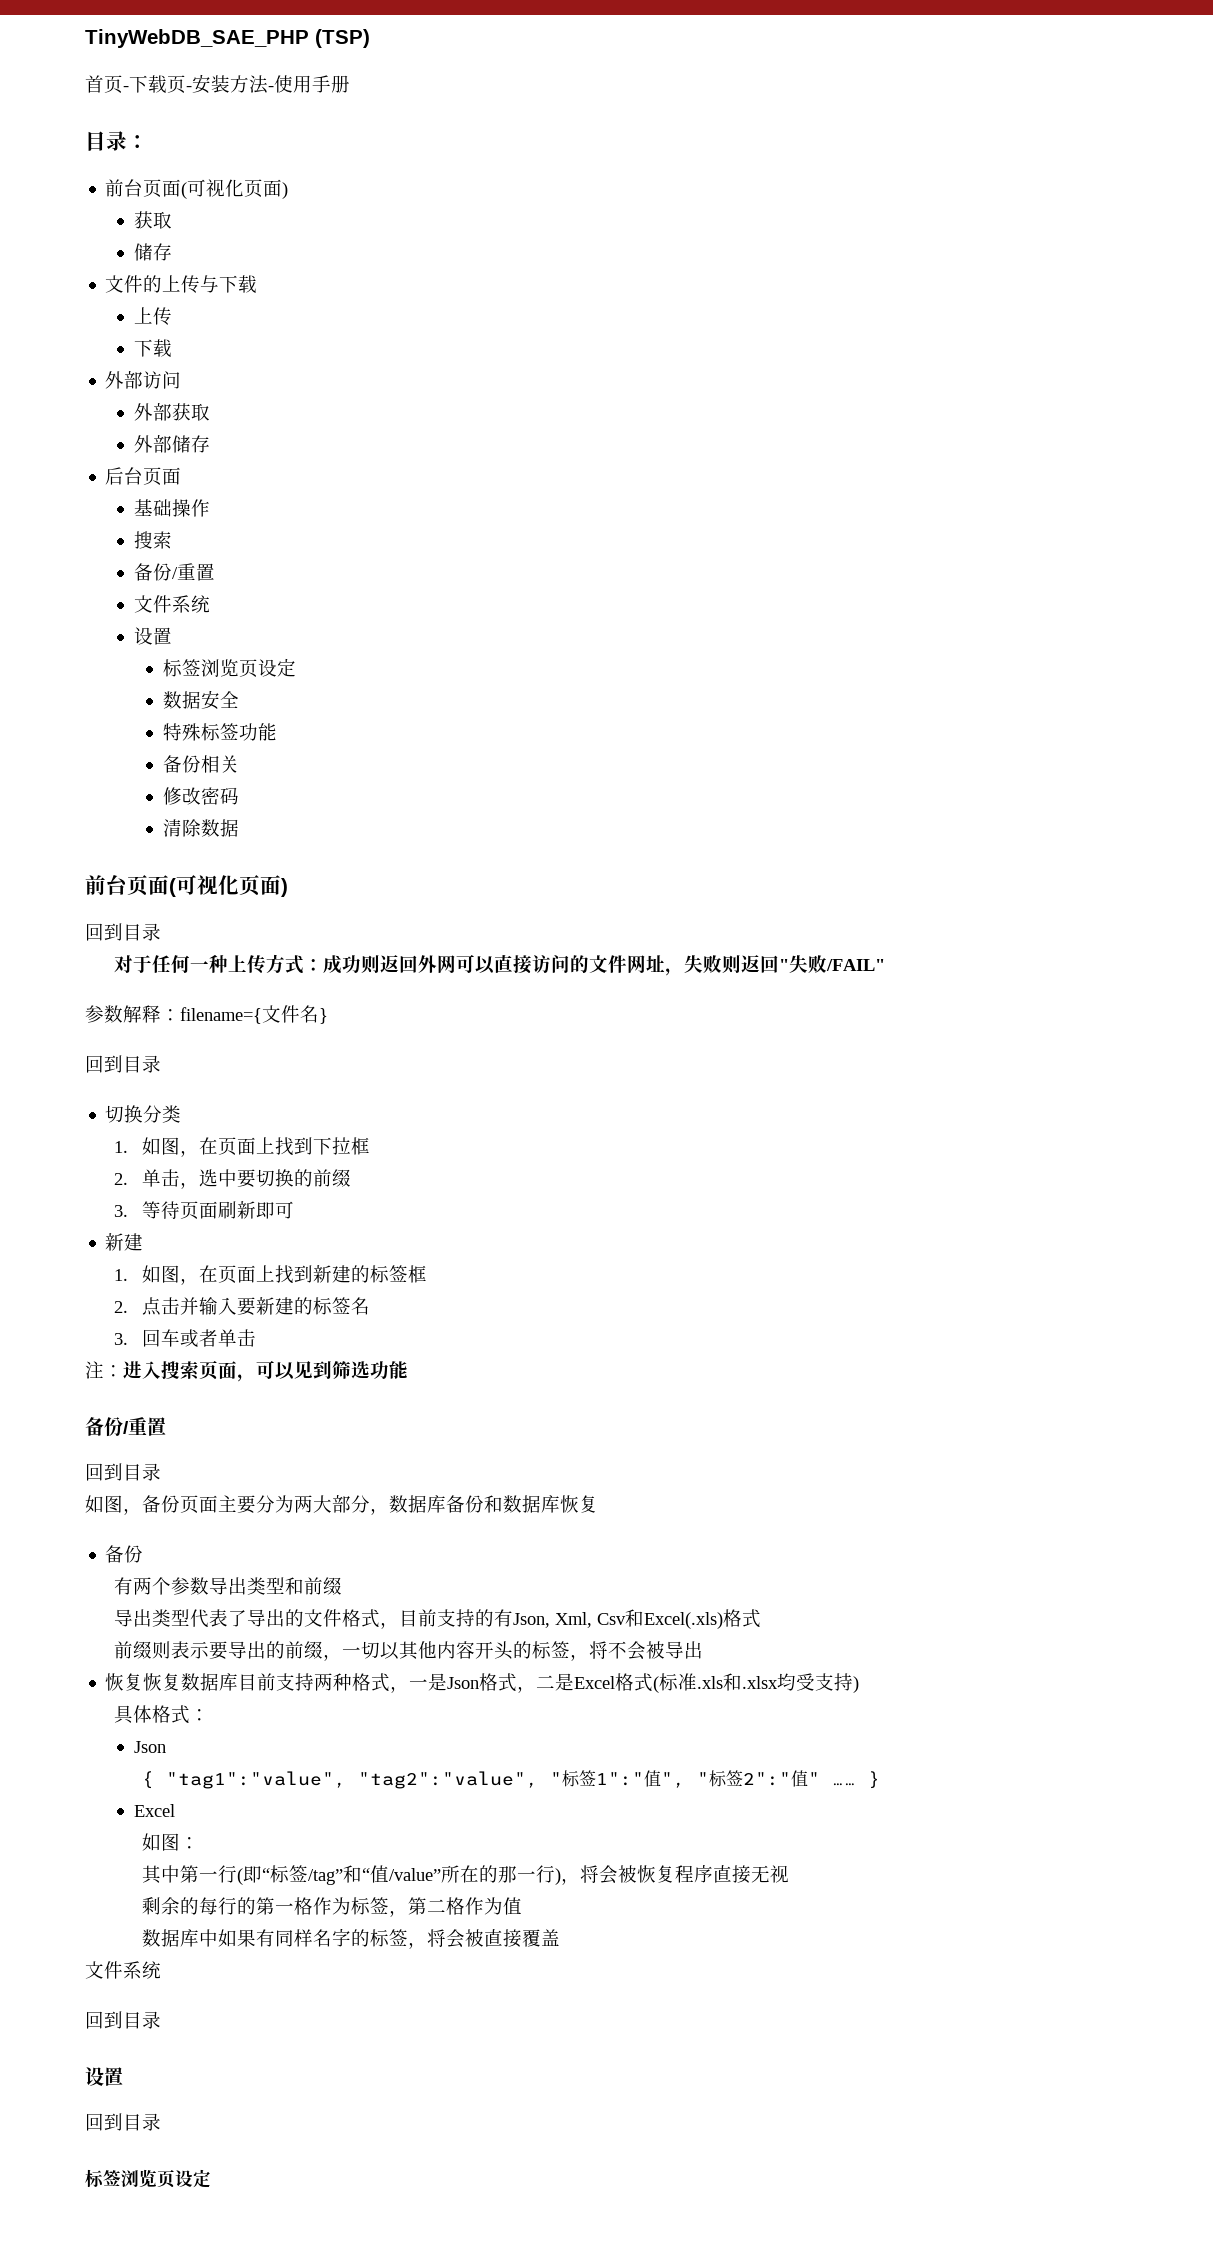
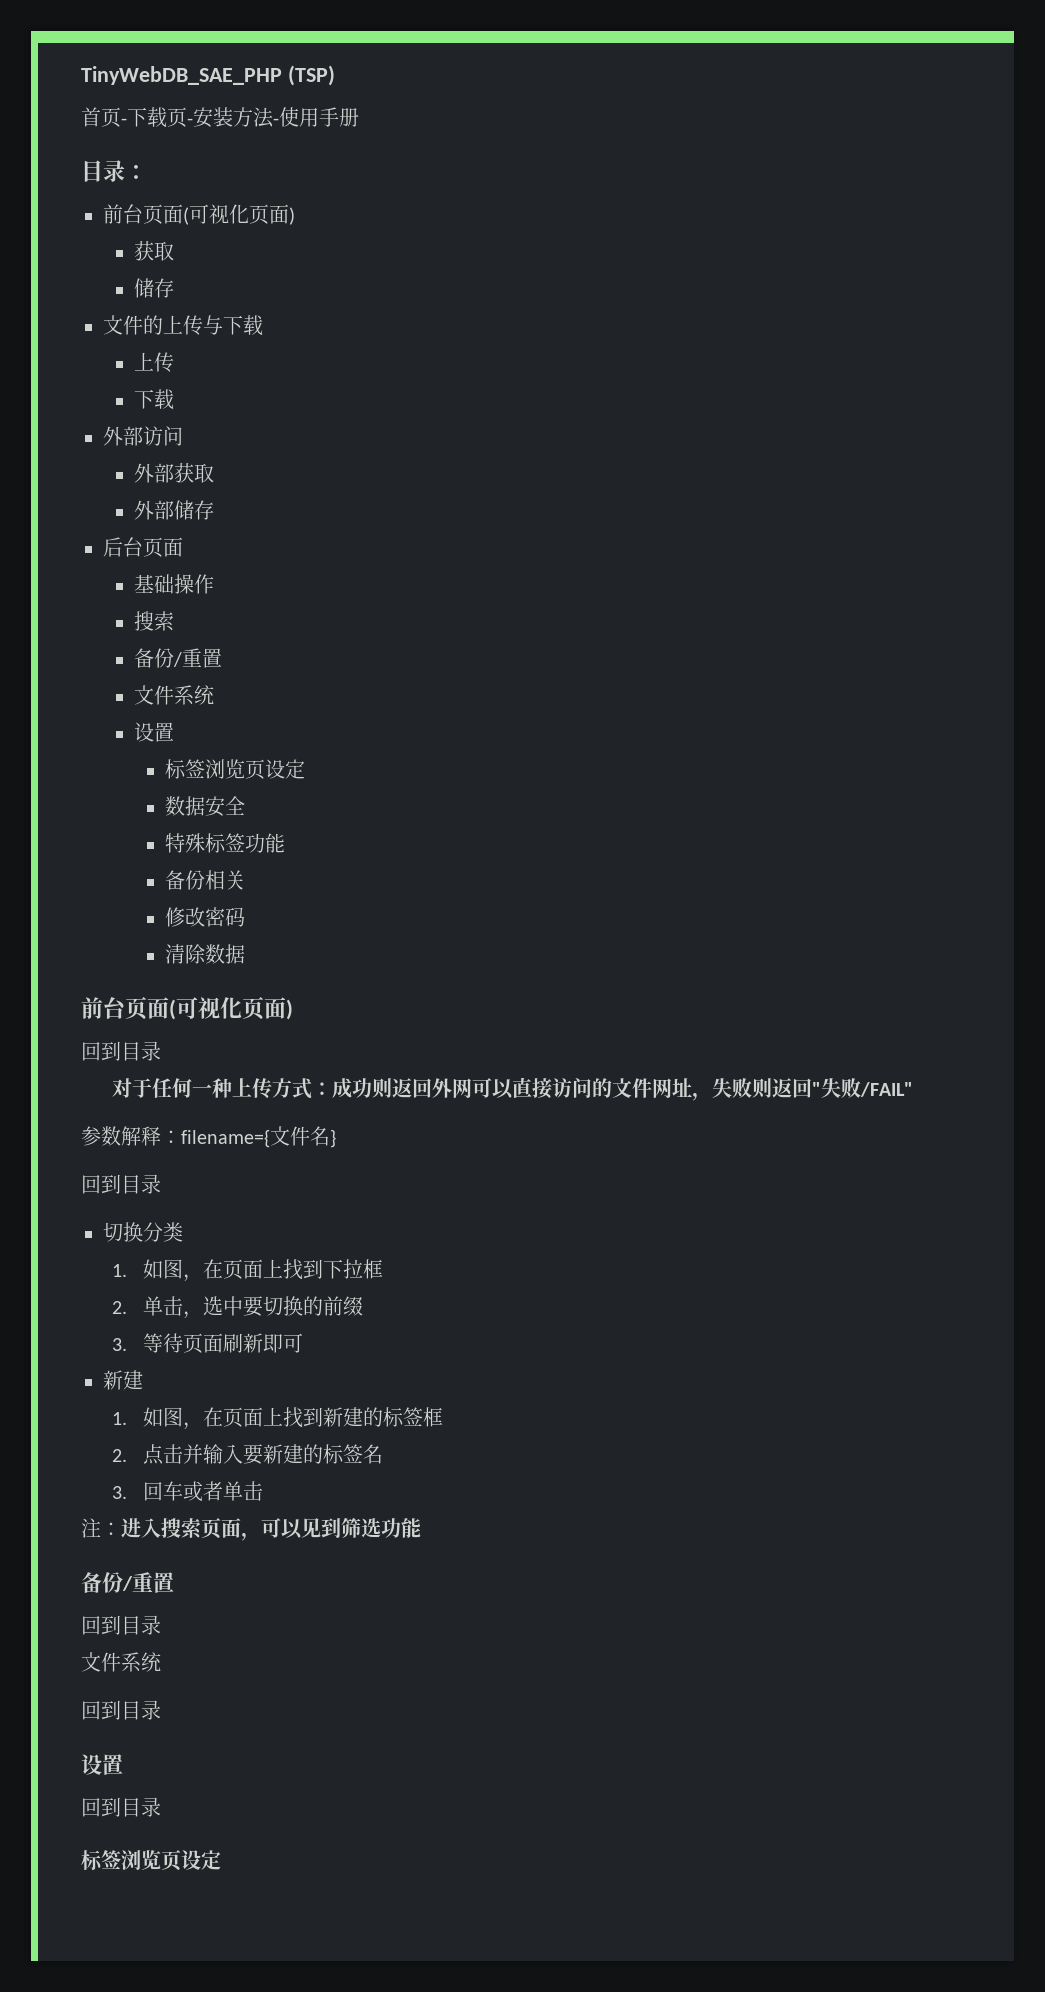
[85,1495,598,1515] [105,1545,144,1563] [113,1577,342,1595] [113,1609,761,1629] [113,1641,703,1661] [105,1673,860,1693] [113,1705,209,1724] [133,1741,166,1753] [142,1770,881,1789] [133,1804,175,1817] [142,1833,200,1851] [142,1865,790,1885] [142,1897,523,1917] [142,1928,561,1949] // 如图，备份页面主要分为两大部分，数据库备份和数据库恢复 // 备份 // 有两个参数导出类型和前缀 // 导出类型代表了导出的文件格式，目前支持的有Json, Xml, Csv和Excel(.xls)格式 // 前缀则表示要导出的前缀，一切以其他内容开头的标签，将不会被导出 // 恢复恢复数据库目前支持两种格式，一是Json格式，二是Excel格式(标准.xls和.xlsx均受支持) // 具体格式： // Json // { "tag1":"value", "tag2":"value", "标签1":"值", "标签2":"值" …… } // Excel // 如图： // 其中第一行(即“标签/tag”和“值/value”所在的那一行)，将会被恢复程序直接无视 // 剩余的每行的第一格作为标签，第二格作为值 // 数据库中如果有同样名字的标签，将会被直接覆盖 -> (161, 1625) none

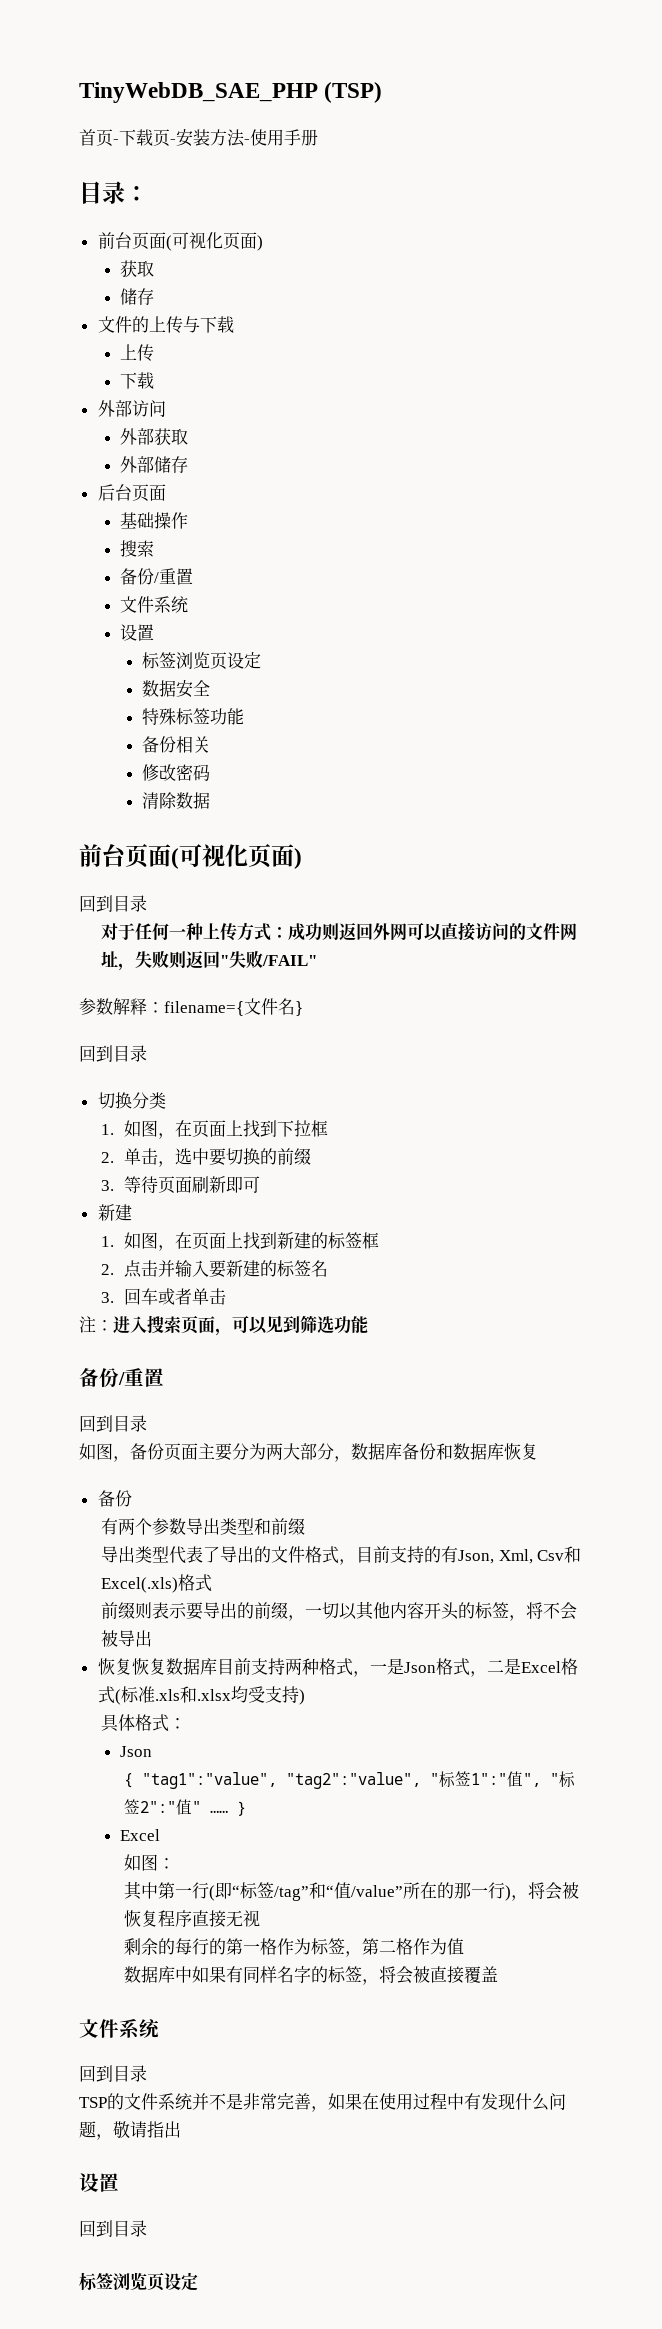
[81,1652,161,1672] [81,1700,161,1720] 文件系统 // 回到目录 -> [79,1443,538,1462] [97,1490,132,1507] [101,1518,306,1535] [101,1546,582,1565] [101,1574,213,1593] [101,1601,578,1621] [101,1630,153,1647] [97,1658,578,1677] [97,1686,305,1705] [101,1714,187,1732] [120,1746,153,1757] [123,1771,575,1789] [123,1799,246,1816] [120,1829,161,1841] [123,1854,175,1871] [123,1881,579,1901] [123,1910,260,1928] [123,1938,464,1957] [123,1966,498,1985] [79,2018,160,2039] [79,2065,147,2082] [79,2093,566,2112] [79,2121,181,2140] 如图，备份页面主要分为两大部分，数据库备份和数据库恢复 // 备份 // 有两个参数导出类型和前缀 // 导出类型代表了导出的文件格式，目前支持的有Json, Xml, Csv和Excel(.xls)格式 // 前缀则表示要导出的前缀，一切以其他内容开头的标签，将不会被导出 // 恢复恢复数据库目前支持两种格式，一是Json格式，二是Excel格式(标准.xls和.xlsx均受支持) // 具体格式： // Json // { "tag1":"value", "tag2":"value", "标签1":"值", "标签2":"值" …… } // Excel // 如图： // 其中第一行(即“标签/tag”和“值/value”所在的那一行)，将会被恢复程序直接无视 // 剩余的每行的第一格作为标签，第二格作为值 // 数据库中如果有同样名字的标签，将会被直接覆盖 // 文件系统 // 回到目录 // TSP的文件系统并不是非常完善，如果在使用过程中有发现什么问题，敬请指出

